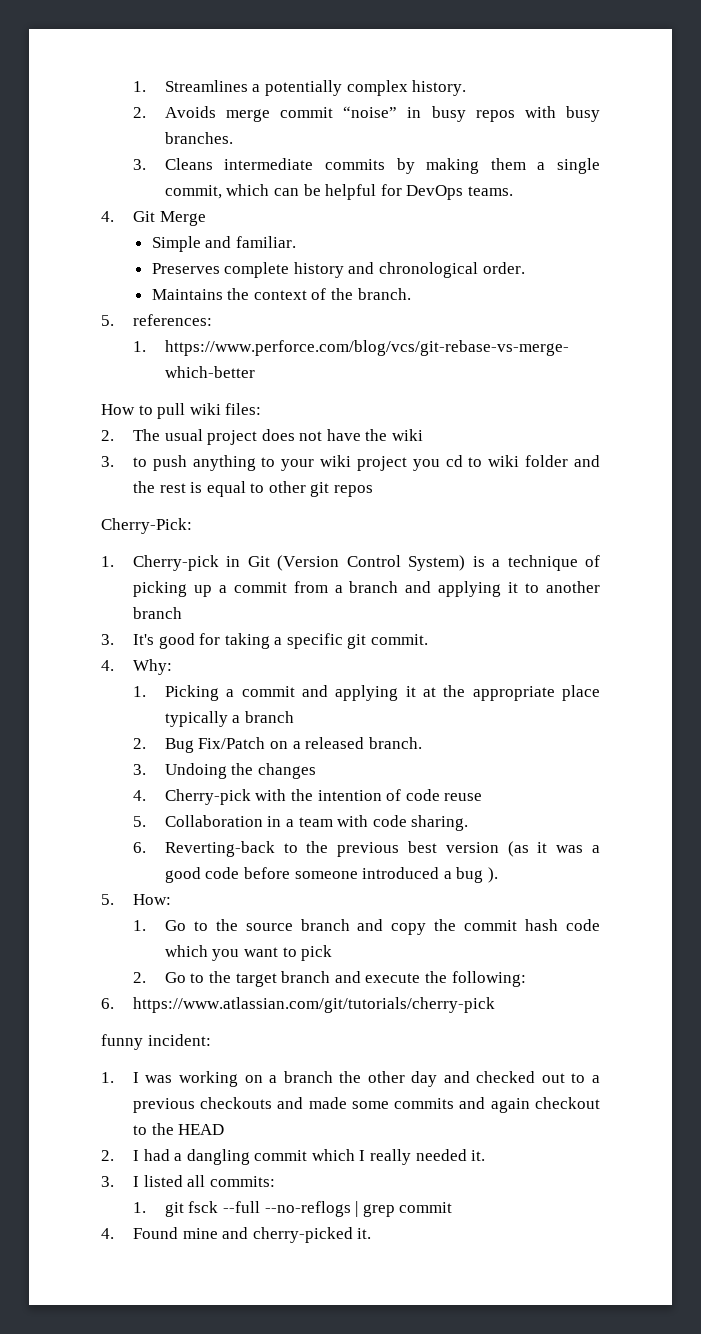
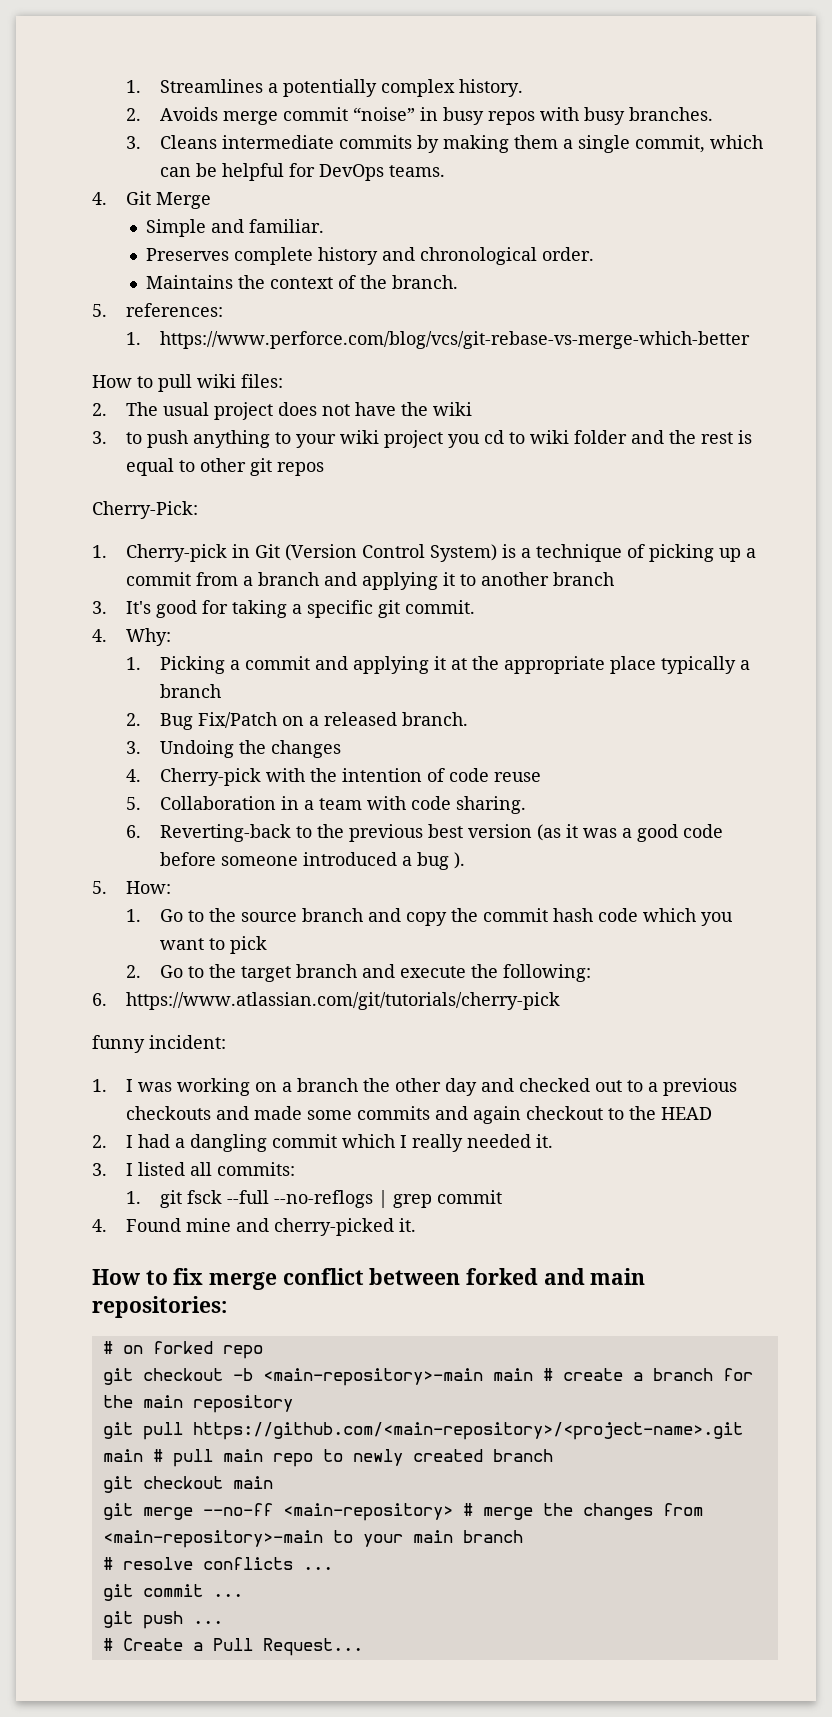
(372, 1233) none -> [92,1268,646,1290] [92,1296,227,1318] [102,1341,263,1359] [102,1368,753,1386] [102,1395,293,1413] [102,1422,743,1440] [102,1449,553,1467] [102,1476,273,1493] [102,1503,703,1521] [102,1530,523,1548] [102,1557,333,1570] [102,1584,243,1601] [102,1611,223,1629] [102,1638,363,1656] // How to fix merge conflict between forked and main repositories: // # on forked repo // git checkout -b <main-repository>-main main # create a branch for the main repository // git pull https://github.com/<main-repository>/<project-name>.git main # pull main repo to newly created branch // git checkout main // git merge --no-ff <main-repository> # merge the changes from <main-repository>-main to your main branch // # resolve conflicts ... // git commit ... // git push ... // # Create a Pull Request...

